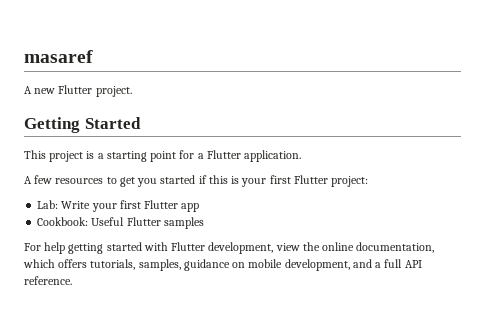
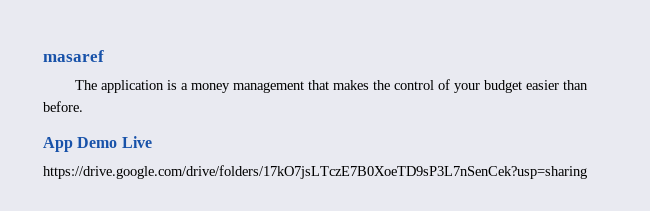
[24,85,132,97] [24,117,141,133] [24,150,302,162] [24,175,369,187] [37,200,200,212] [37,217,204,229] [24,242,435,254] [23,259,422,271] [24,276,72,285] A new Flutter project. // Getting Started // This project is a starting point for a Flutter application. // A few resources to get you started if this is your first Flutter project: // Lab: Write your first Flutter app // Cookbook: Useful Flutter samples // For help getting started with Flutter development, view the online documentation, which offers tutorials, samples, guidance on mobile development, and a full API reference. -> [74,79,588,93] [43,101,83,112] [43,136,152,152] [43,165,587,179] The application is a money management that makes the control of your budget easier than before. // App Demo Live // https://drive.google.com/drive/folders/17kO7jsLTczE7B0XoeTD9sP3L7nSenCek?usp=sharing

